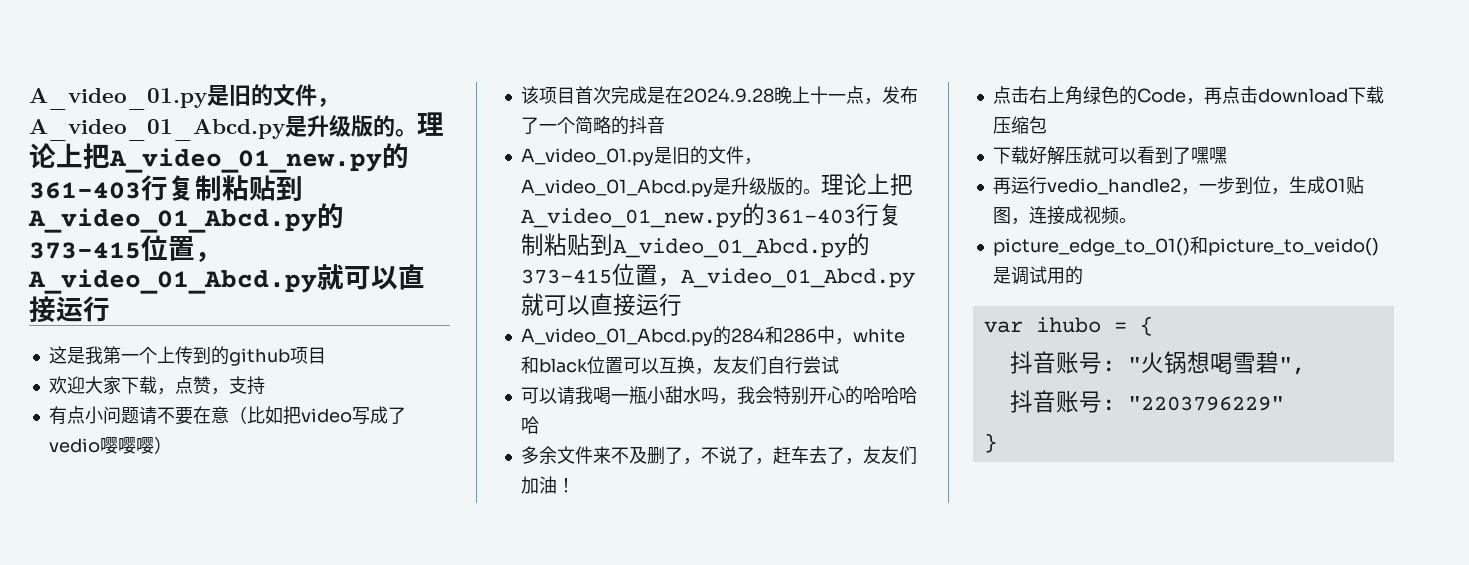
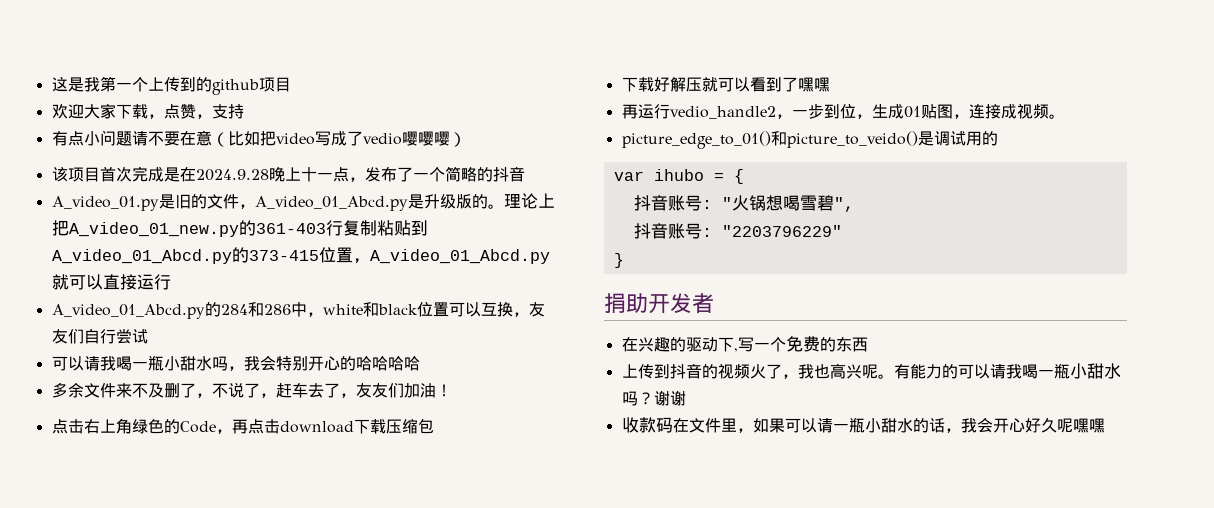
[29,84,339,110] [29,112,444,141] [29,143,409,173] [29,175,303,201] [28,203,344,233] [29,235,222,262] [28,264,425,294] [29,296,110,323] A_video_01.py是旧的文件，A_video_01_Abcd.py是升级版的。理论上把A_video_01_new.py的361-403行复制粘贴到A_video_01_Abcd.py的373-415位置，A_video_01_Abcd.py就可以直接运行 // -> (51, 84) none
(997, 443) none -> [604,293,714,314] [621,336,868,352] [621,363,1121,379] [621,390,686,406] [621,417,1105,433] // 捐助开发者 // 在兴趣的驱动下,写一个免费的东西 // 上传到抖音的视频火了，我也高兴呢。有能力的可以请我喝一瓶小甜水吗？谢谢 // 收款码在文件里，如果可以请一瓶小甜水的话，我会开心好久呢嘿嘿

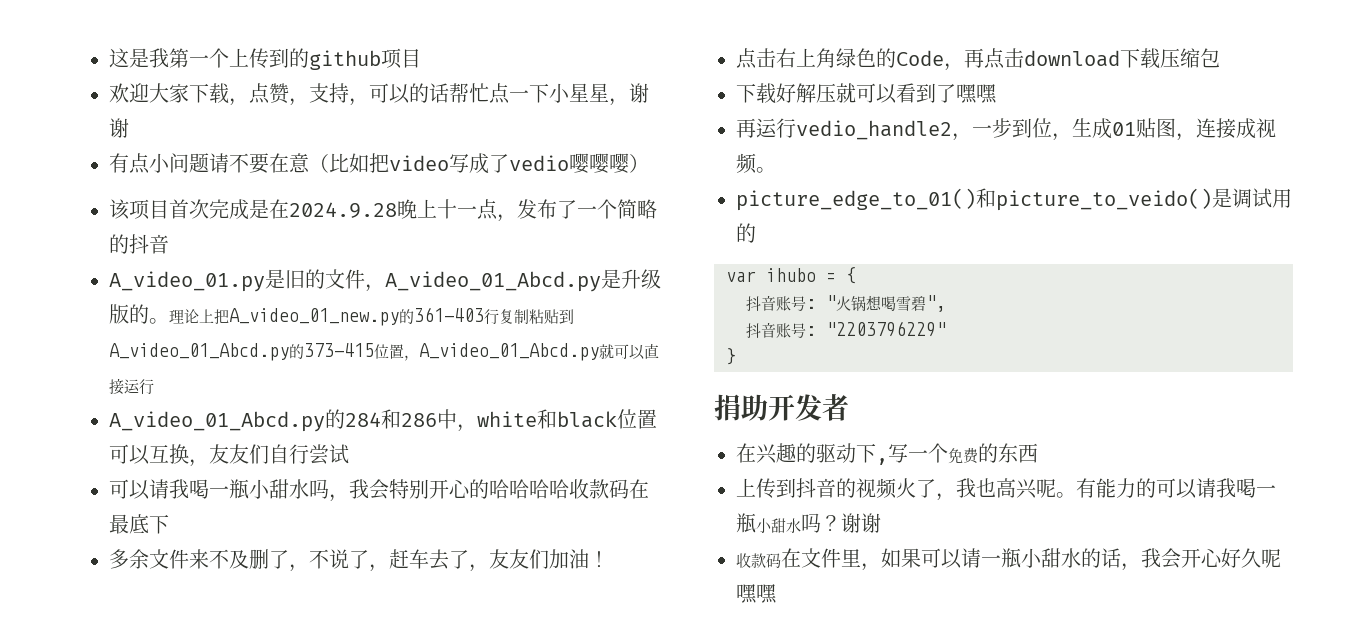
(244, 111) none -> [349,83,649,106] [109,118,129,138] ，可以的话帮忙点一下小星星，谢谢
(420, 363) none -> [569,479,649,499] [109,514,169,534] 收款码在最底下

